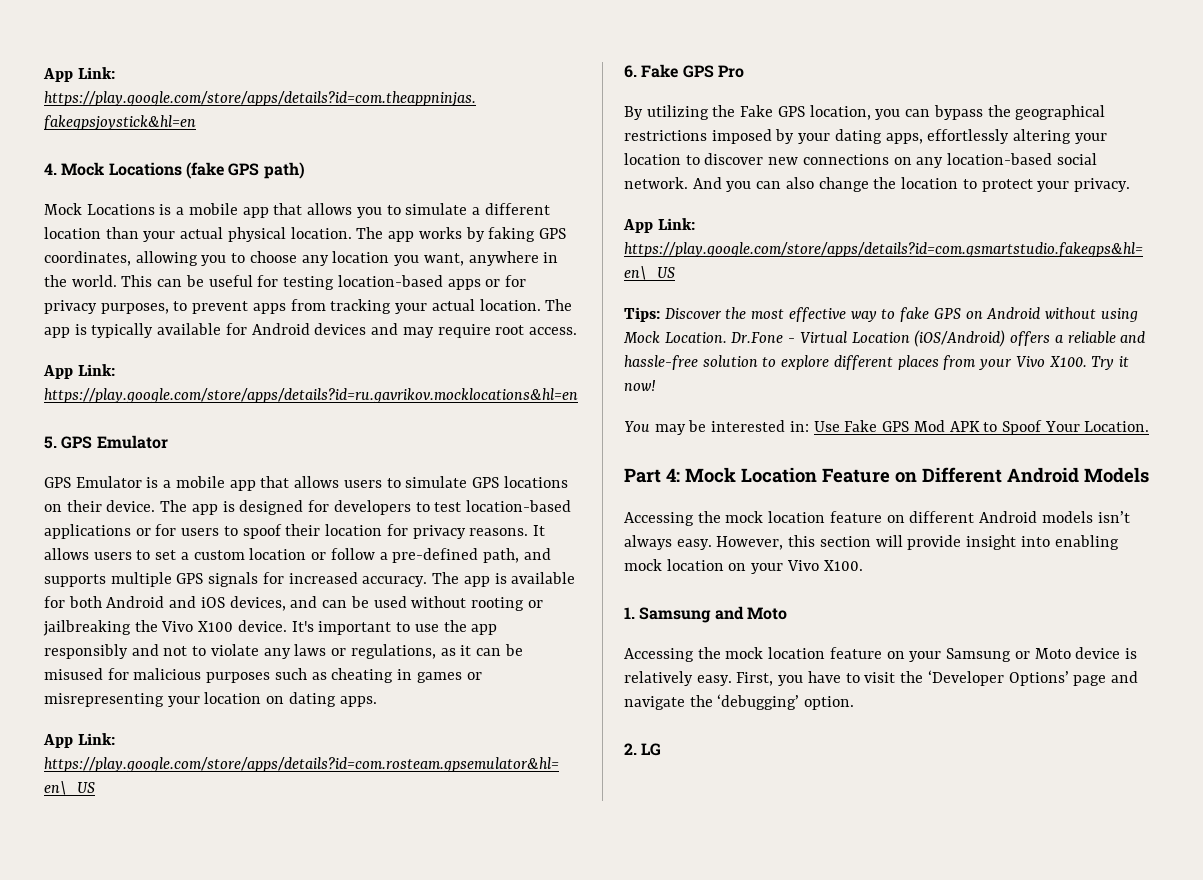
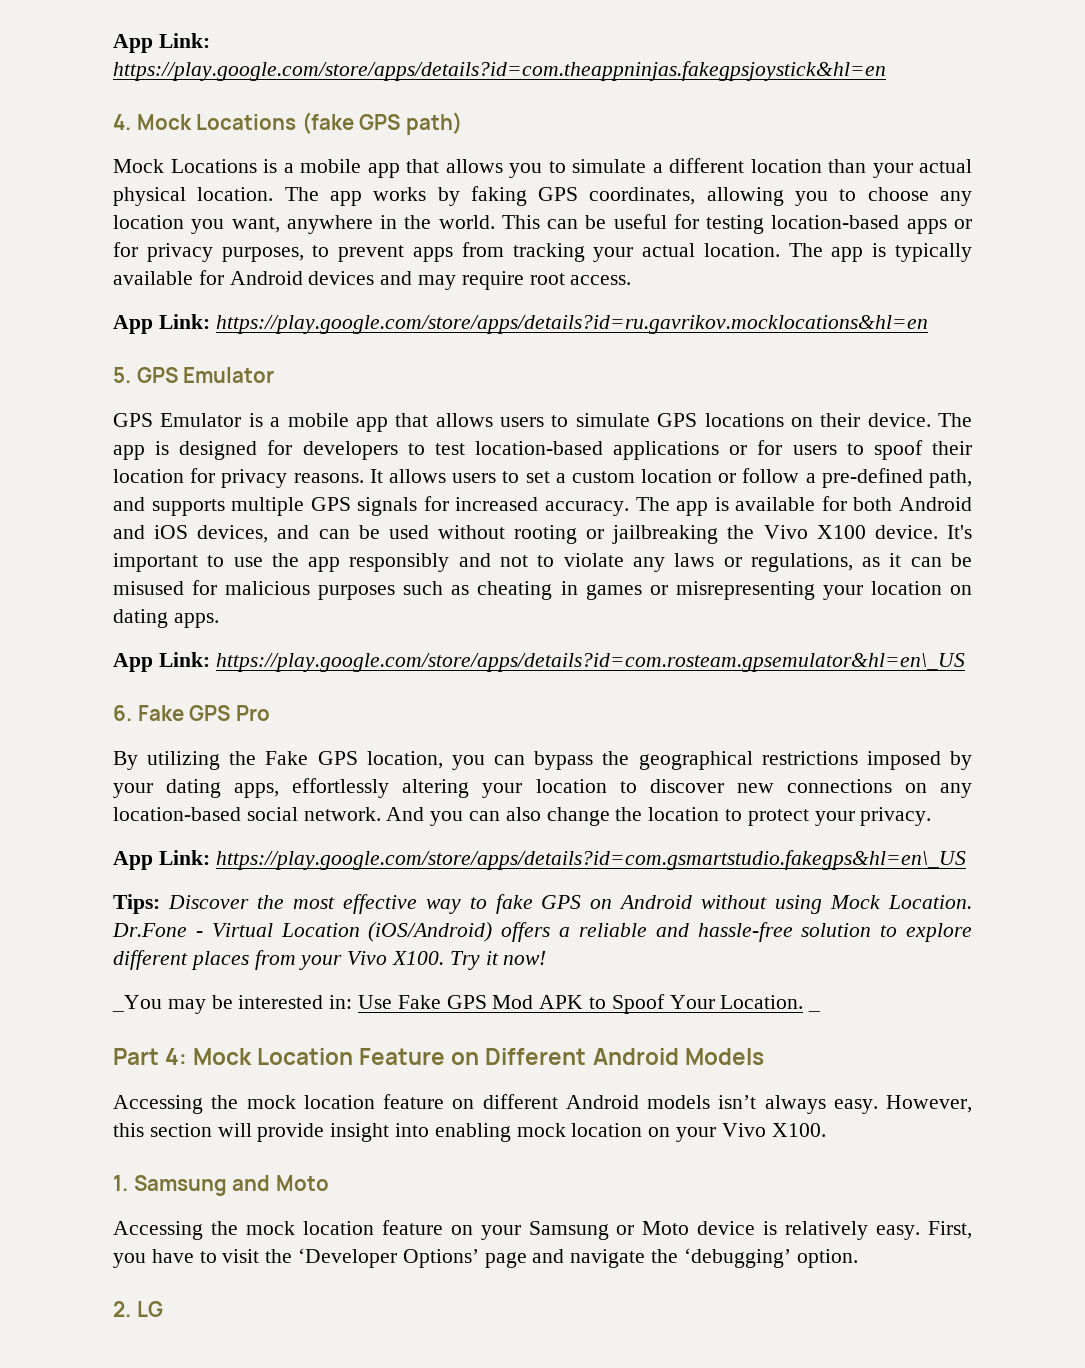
[624,421,650,432] You -> [112,995,162,1012] _You
(1150, 426) none -> [808,1009,821,1012] _

